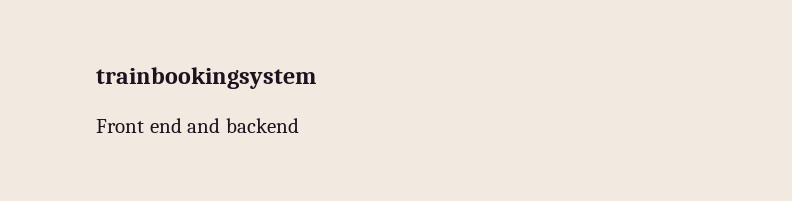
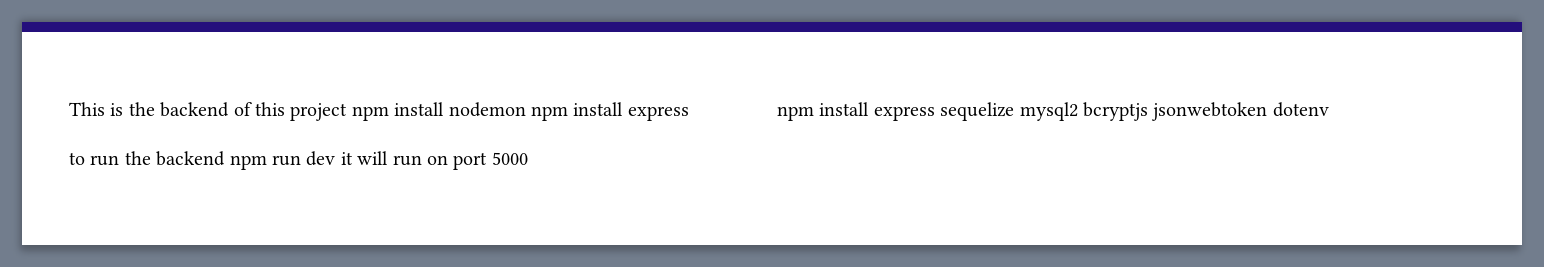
[96,67,316,89] [96,118,299,133] trainbookingsystem // Front end and backend -> [69,102,689,121] [69,151,528,170] [777,102,1329,121] This is the backend of this project npm install nodemon npm install express // to run the backend npm run dev it will run on port 5000 // npm install express sequelize mysql2 bcryptjs jsonwebtoken dotenv

